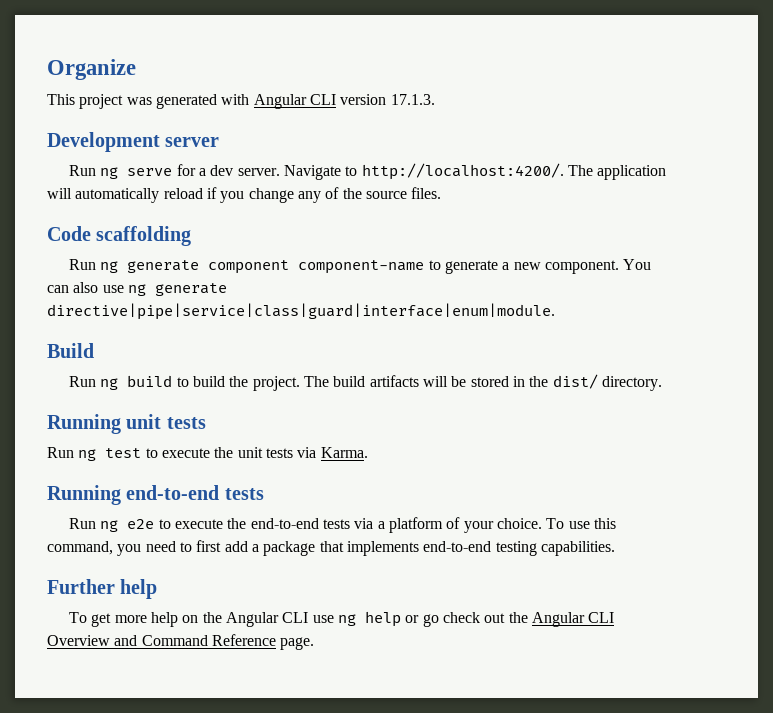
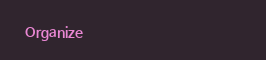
[47,94,435,109] [47,132,220,152] [69,163,667,180] [47,187,442,203] [47,226,192,246] [69,259,652,274] [47,282,227,296] [47,303,555,320] [47,343,94,358] [69,374,662,391] [47,414,206,434] [47,447,368,461] [47,485,264,505] [69,517,616,533] [47,540,615,556] [47,579,158,599] [69,611,615,627] [47,634,315,650] // This project was generated with Angular CLI version 17.1.3. // Development server // Run ng serve for a dev server. Navigate to http://localhost:4200/. The application will automatically reload if you change any of the source files. // Code scaffolding // Run ng generate component component-name to generate a new component. You can also use ng generate directive|pipe|service|class|guard|interface|enum|module. // Build // Run ng build to build the project. The build artifacts will be stored in the dist/ directory. // Running unit tests // Run ng test to execute the unit tests via Karma. // Running end-to-end tests // Run ng e2e to execute the end-to-end tests via a platform of your choice. To use this command, you need to first add a package that implements end-to-end testing capabilities. // Further help // To get more help on the Angular CLI use ng help or go check out the Angular CLI Overview and Command Reference page. -> (83, 33) none

